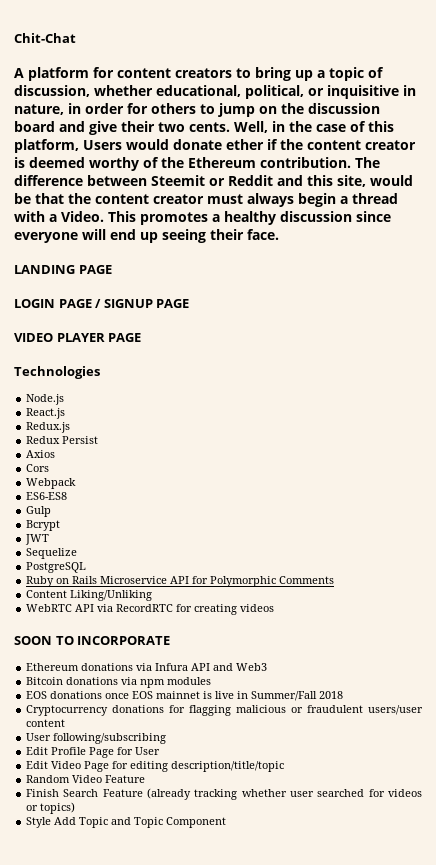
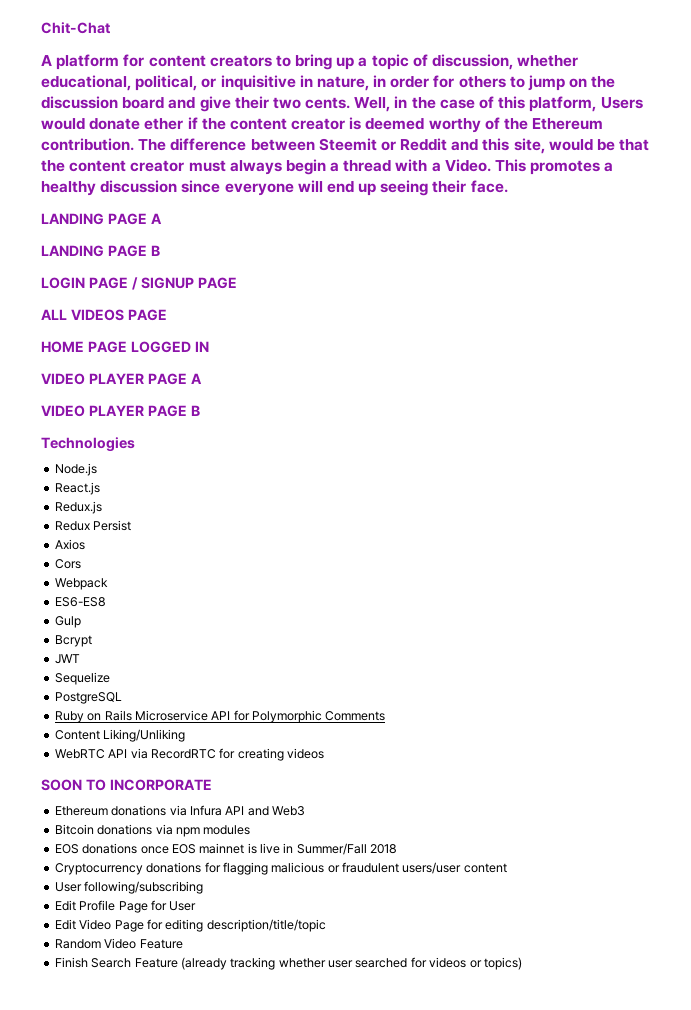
(112, 269) none -> [150,213,162,224] [41,245,160,257] A // LANDING PAGE B
[14,333,142,342] VIDEO PLAYER PAGE -> [41,309,167,321] [41,341,209,353] [41,373,202,385] [41,405,200,417] ALL VIDEOS PAGE // HOME PAGE LOGGED IN // VIDEO PLAYER PAGE A // VIDEO PLAYER PAGE B
[26,817,227,828] // Style Add Topic and Topic Component -> (522, 963) none

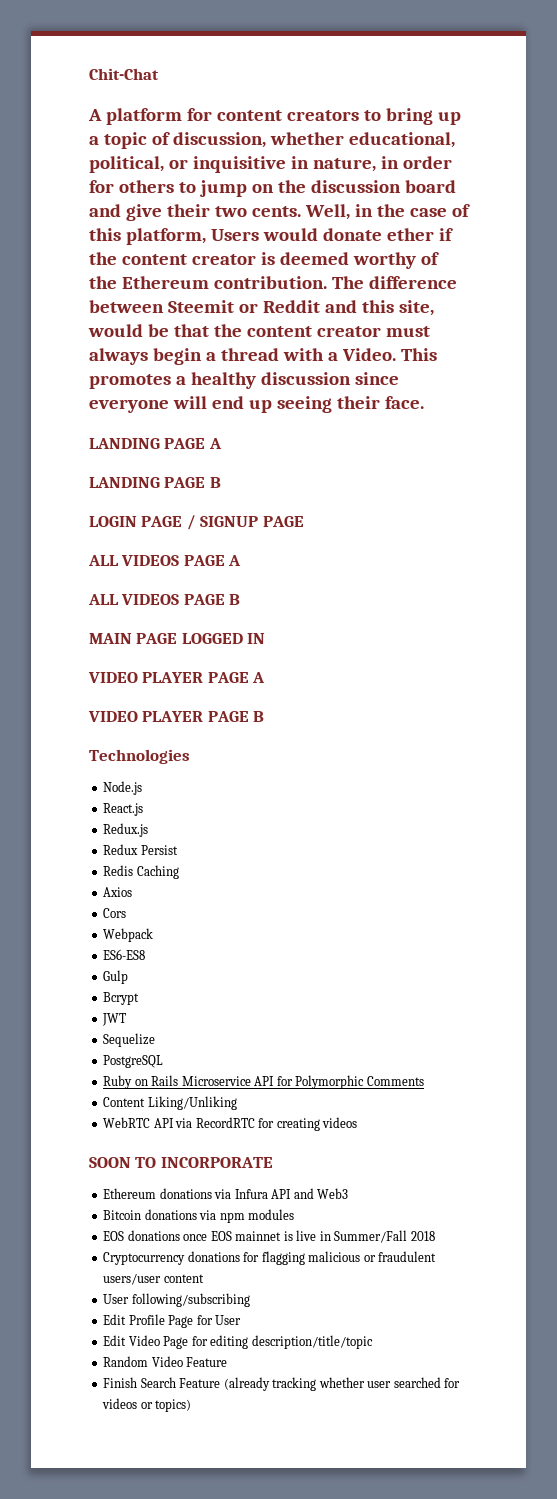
[41,341,84,353] // HOME -> [228,555,242,566] [88,594,241,605] [89,633,132,644] A // ALL VIDEOS PAGE B // MAIN
(132, 525) none -> [103,865,179,879] // Redis Caching

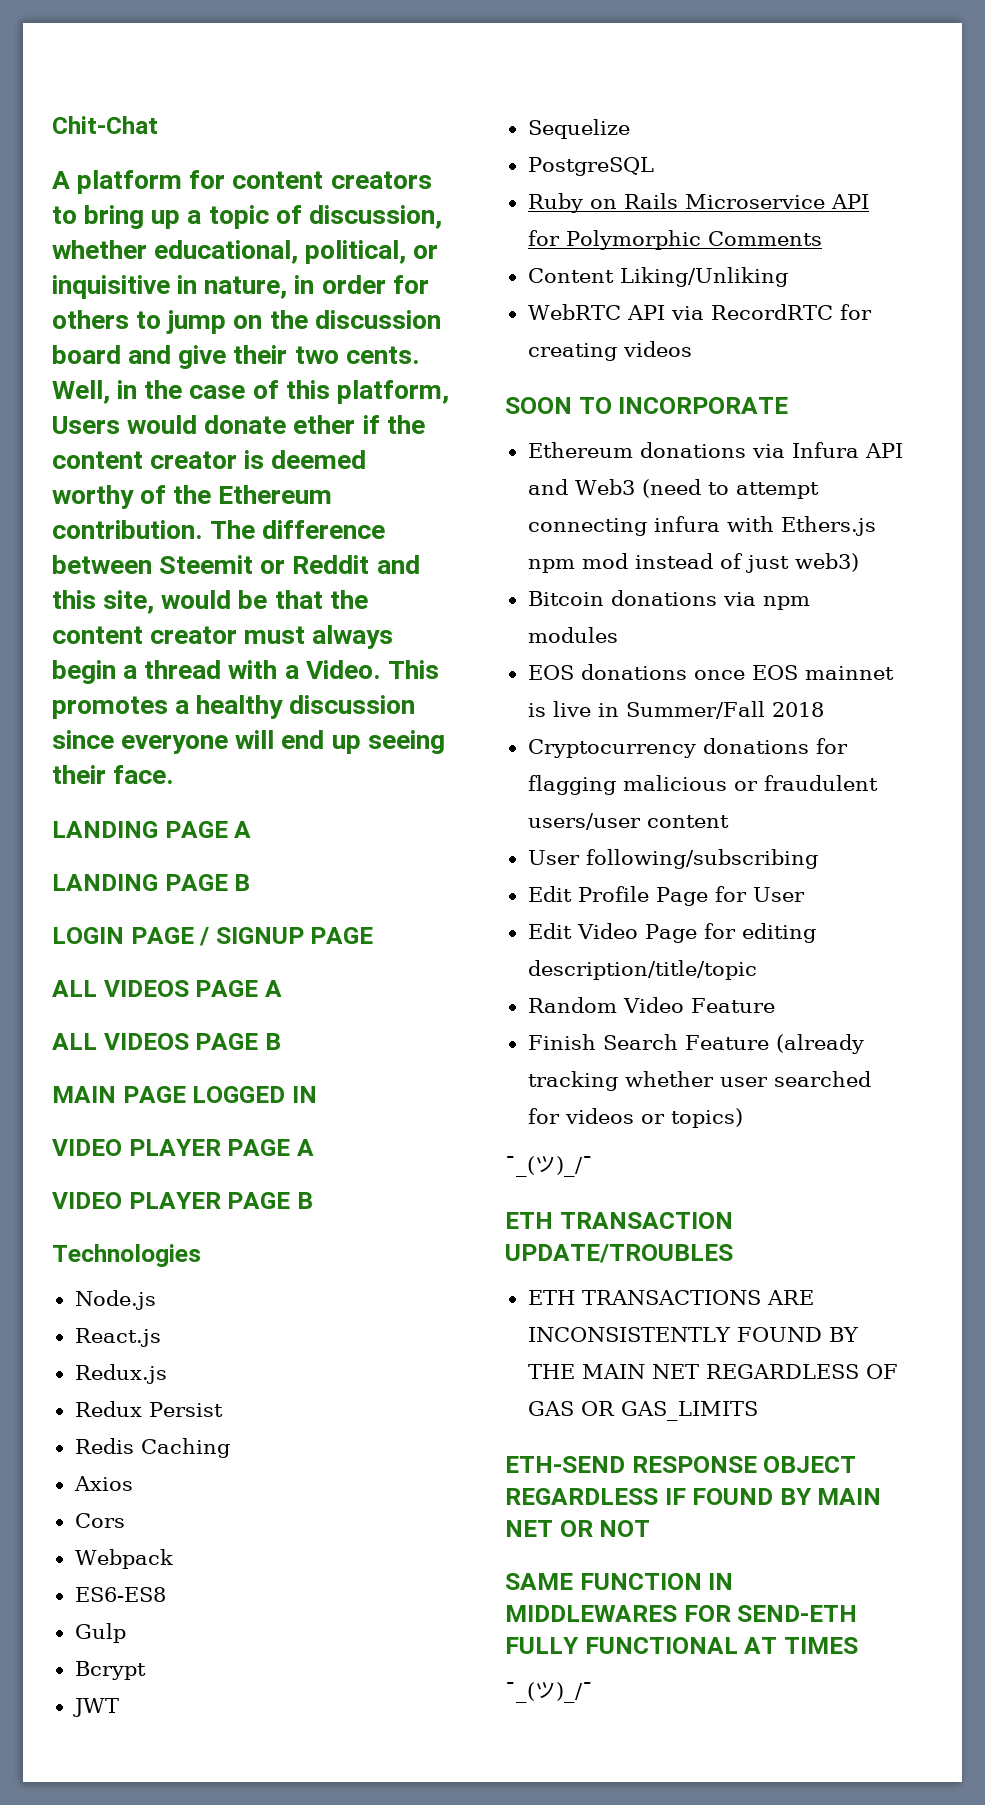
(349, 1193) none -> [641,479,819,499] [527,516,876,536] [527,553,859,573] (need to attempt connecting infura with Ethers.js npm mod instead of just web3)
(192, 1405) none -> [505,1156,593,1177] [505,1212,733,1229] [505,1244,733,1263] [527,1290,814,1305] [527,1327,859,1342] [527,1364,898,1379] [527,1401,758,1421] [505,1456,857,1473] [505,1488,882,1505] [505,1520,651,1537] [505,1573,734,1590] [505,1605,858,1622] [505,1637,858,1654] [505,1682,593,1703] // ¯_(ツ)_/¯ // ETH TRANSACTION UPDATE/TROUBLES // ETH TRANSACTIONS ARE INCONSISTENTLY FOUND BY THE MAIN NET REGARDLESS OF GAS OR GAS_LIMITS // ETH-SEND RESPONSE OBJECT REGARDLESS IF FOUND BY MAIN NET OR NOT // SAME FUNCTION IN MIDDLEWARES FOR SEND-ETH FULLY FUNCTIONAL AT TIMES // ¯_(ツ)_/¯

